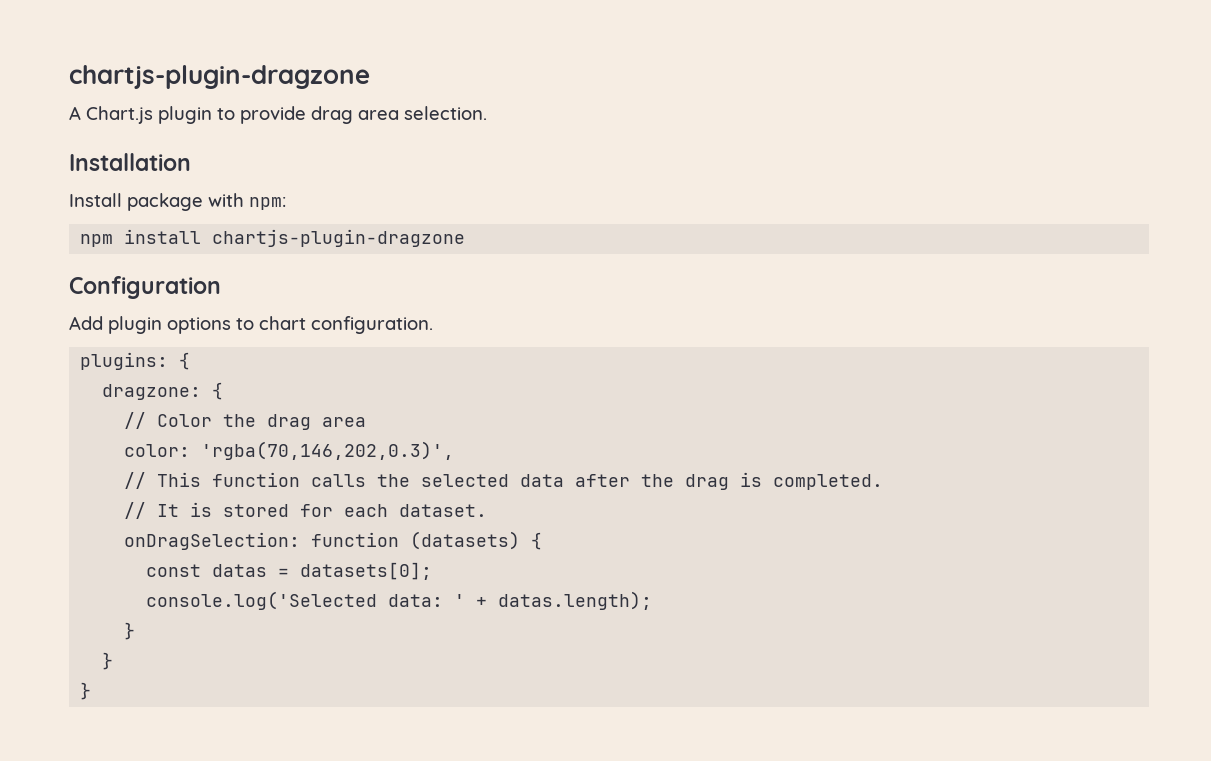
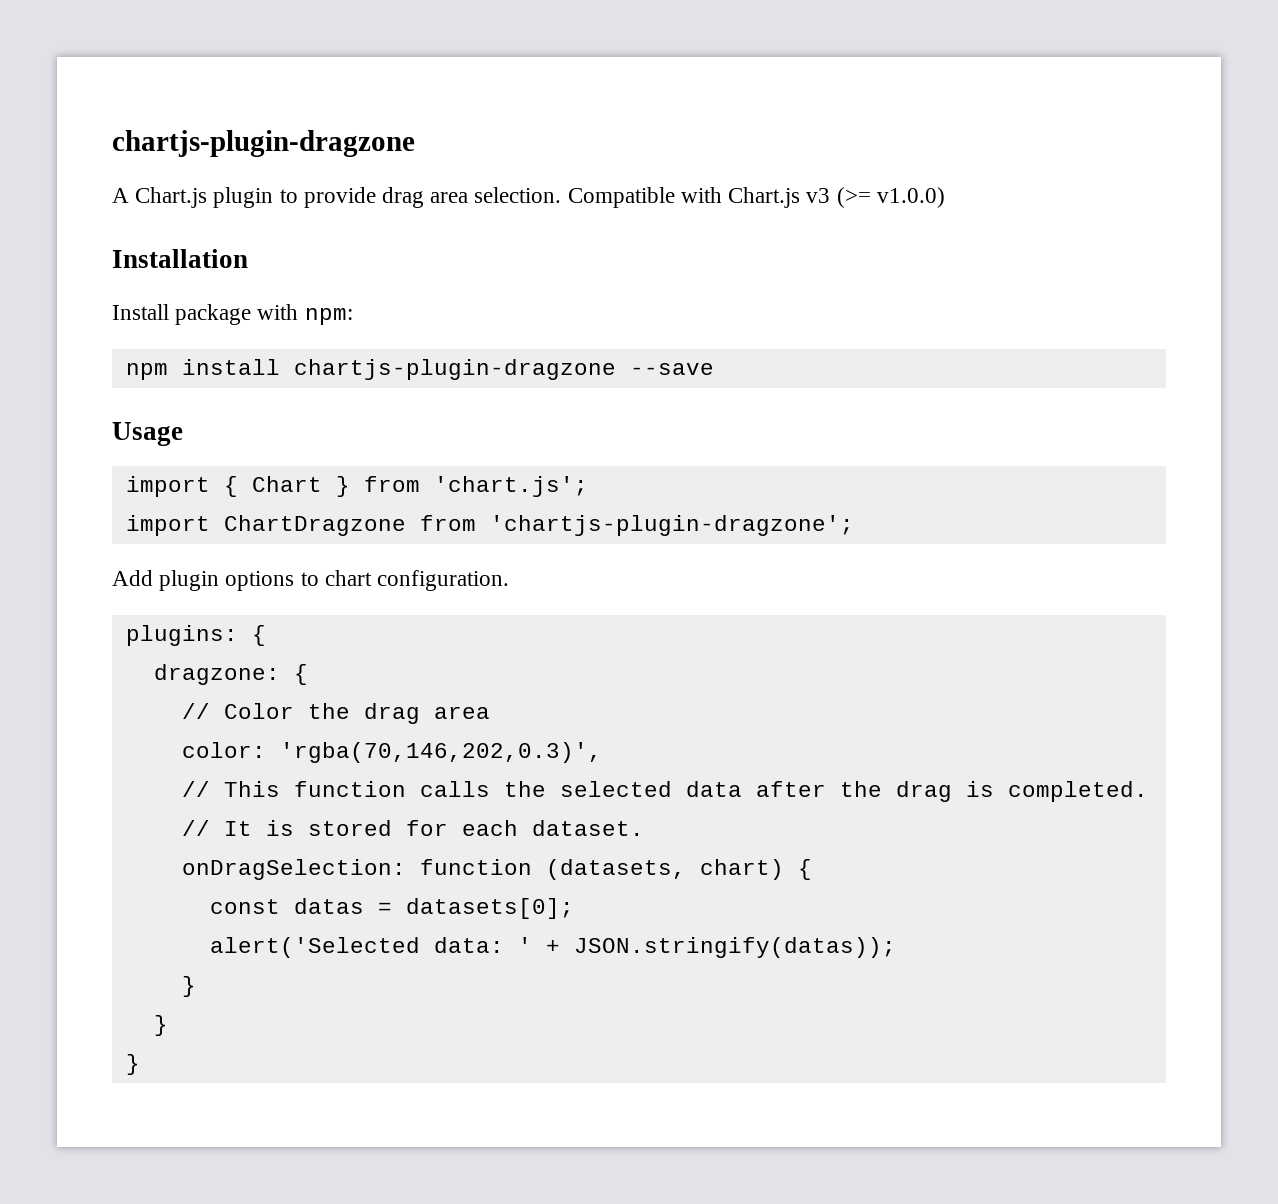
(487, 113) none -> [567,187,945,208] Compatible with Chart.js v3 (>= v1.0.0)
[69,276,221,299] // Configuration -> [629,363,714,375] [112,422,183,446] [125,476,588,497] [125,515,854,536] --save // Usage // import { Chart } from 'chart.js'; // import ChartDragzone from 'chartjs-plugin-dragzone';
[410,531,521,550] (datasets) -> [545,859,784,880] (datasets, chart)
[146,591,378,610] console.log('Selected -> [209,937,420,958] alert('Selected
[498,591,653,610] datas.length); -> [573,937,896,958] JSON.stringify(datas));

